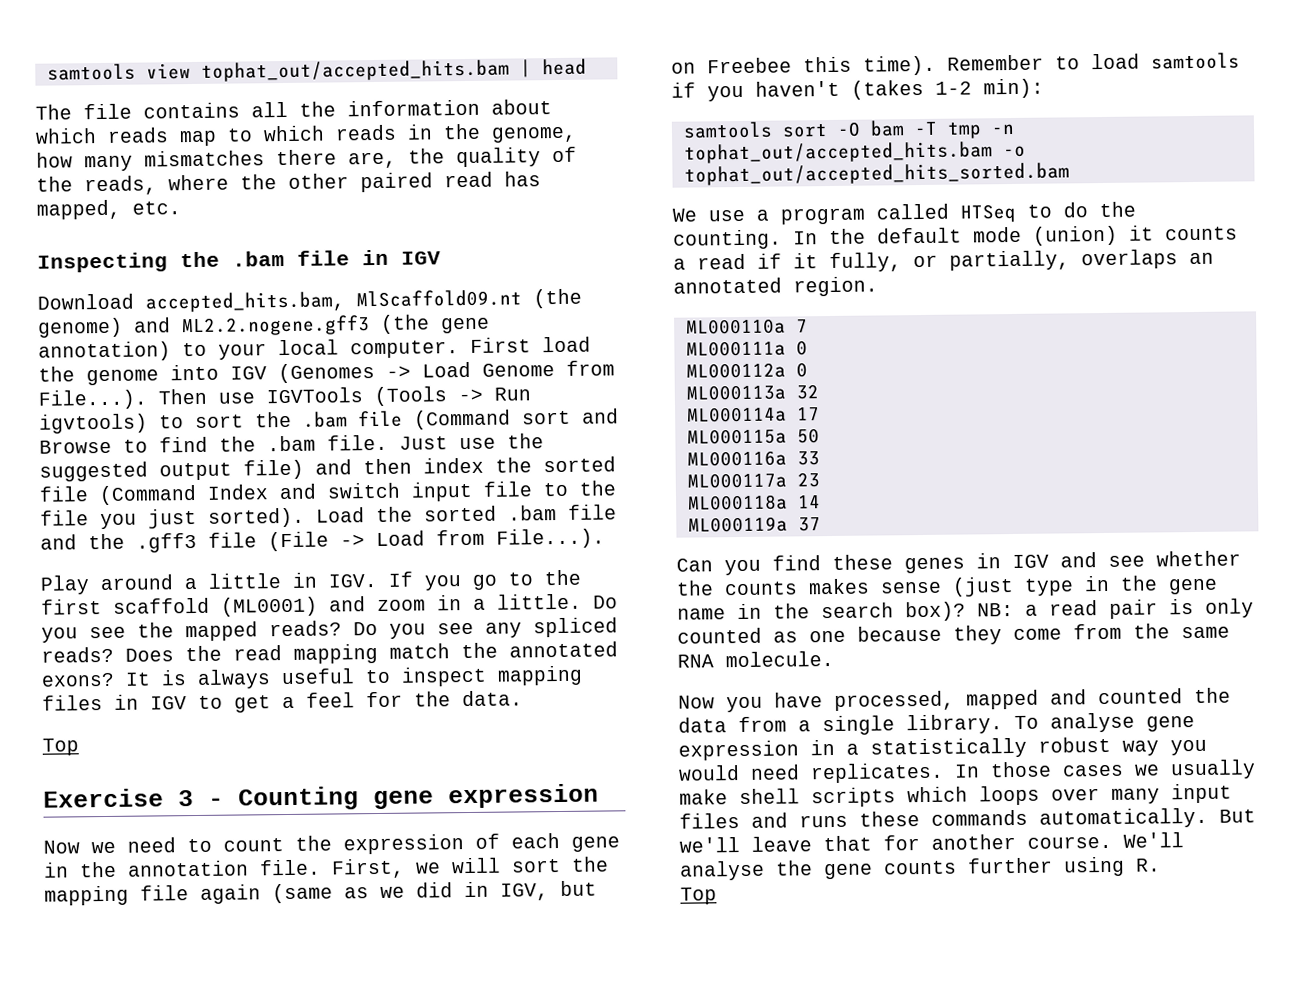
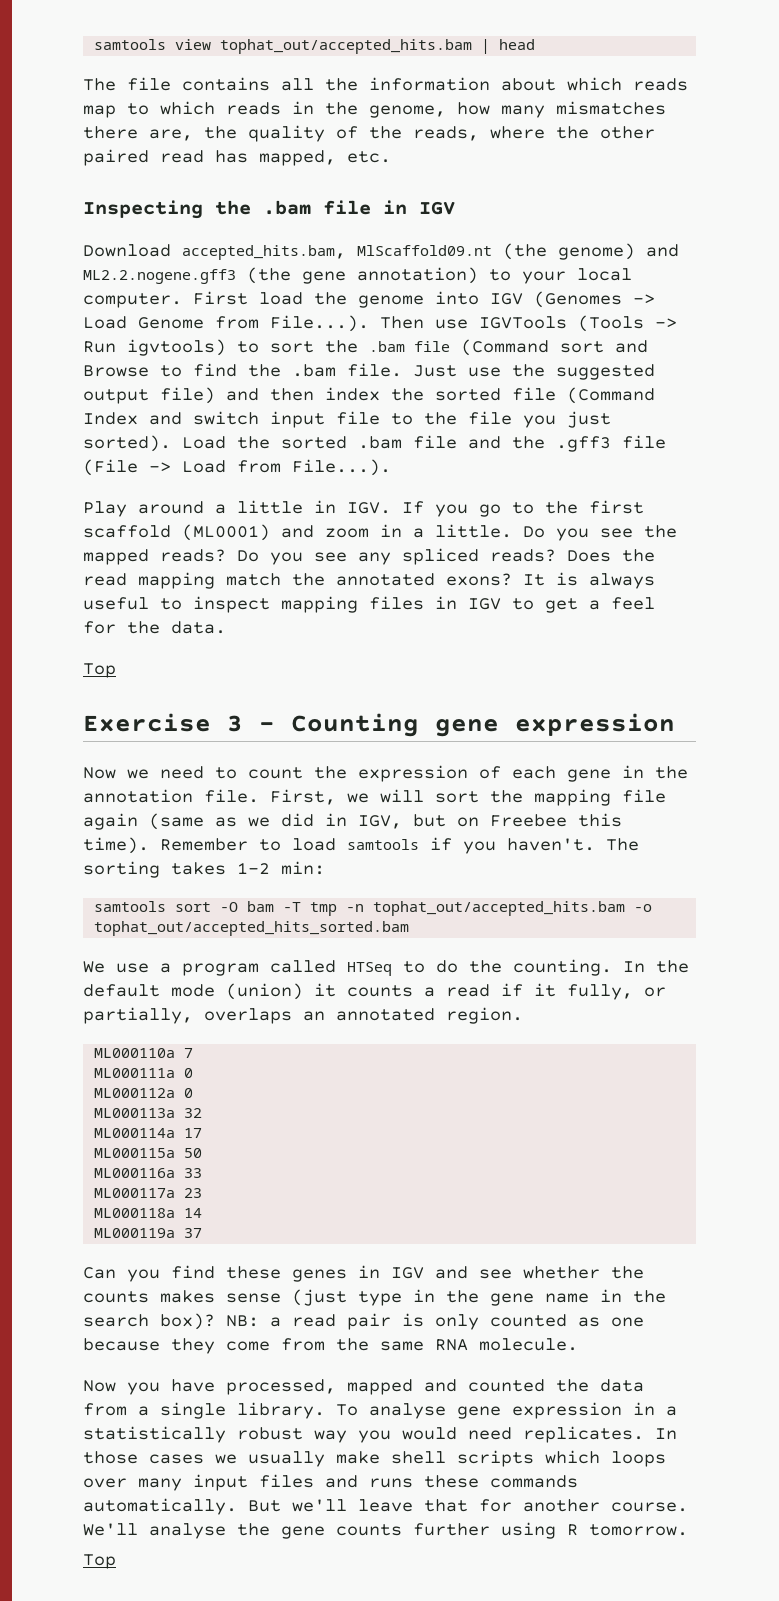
[755,78,1044,100] haven't (takes 1-2 min): -> [507,838,639,851] [83,861,325,878] haven't. The sorting takes 1-2 min:
[1136,858,1161,872] R. -> [567,1524,688,1536] R tomorrow.

